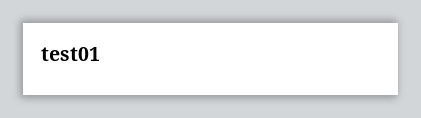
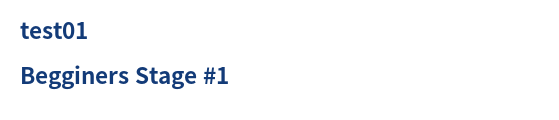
(100, 54) none -> [20,65,230,90] // Begginers Stage #1

